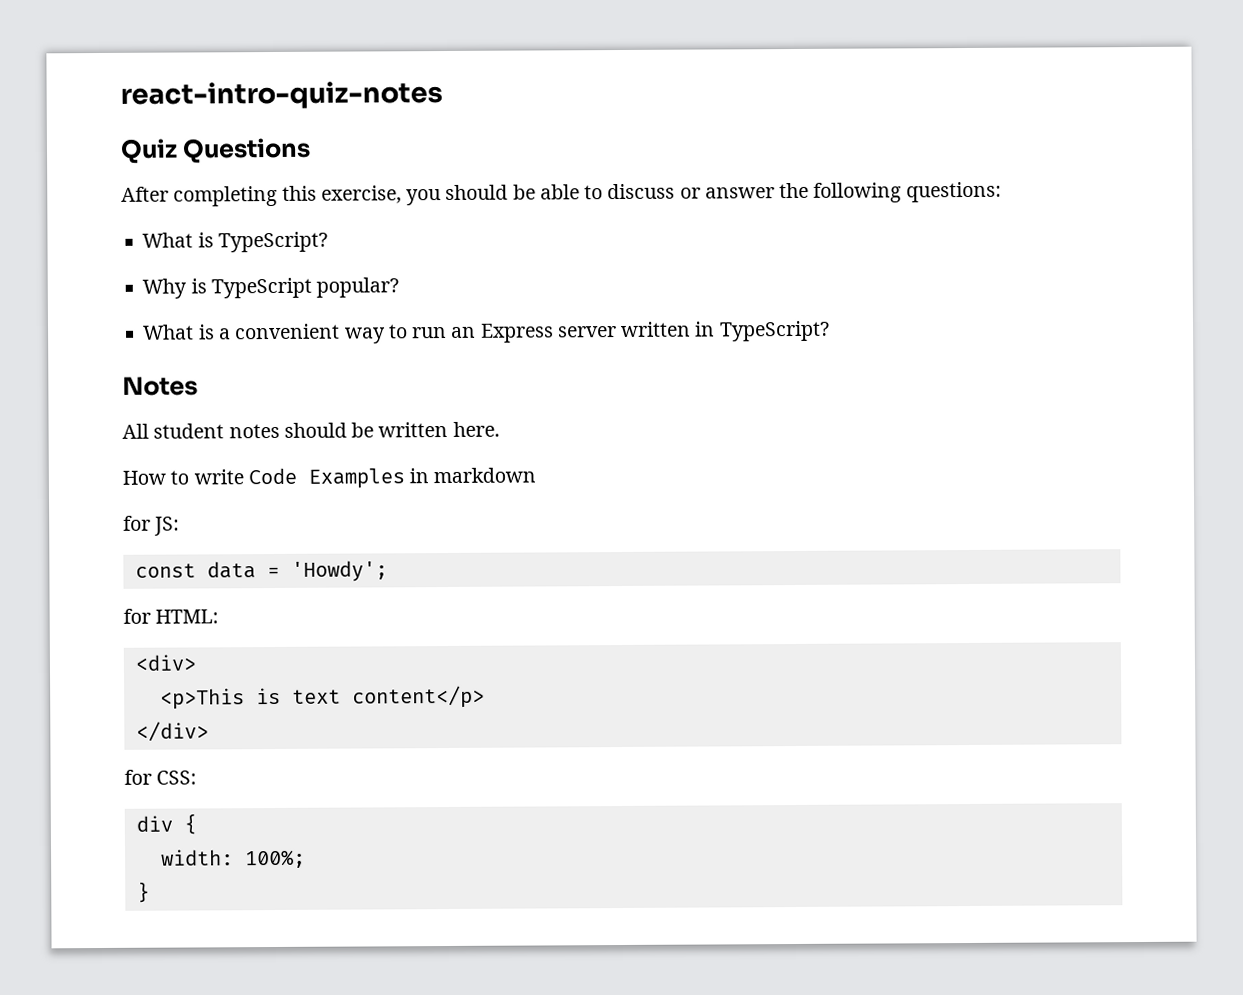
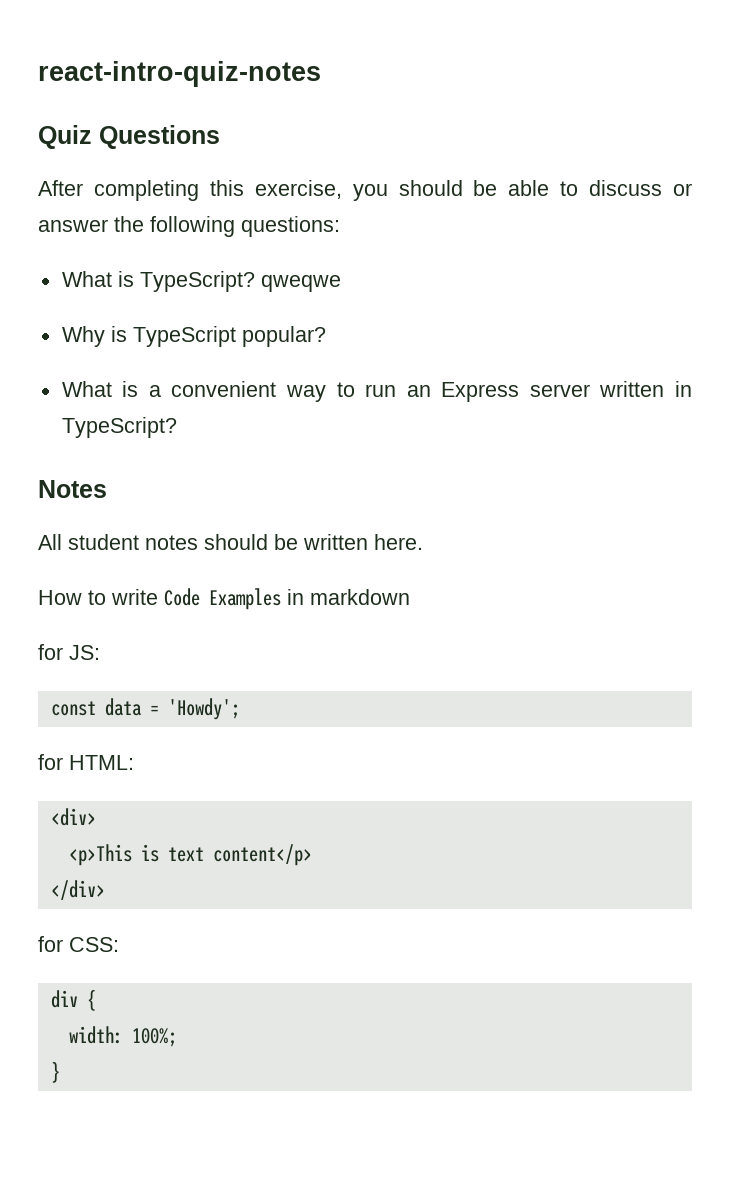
(328, 242) none -> [260,275,341,292] qweqwe

